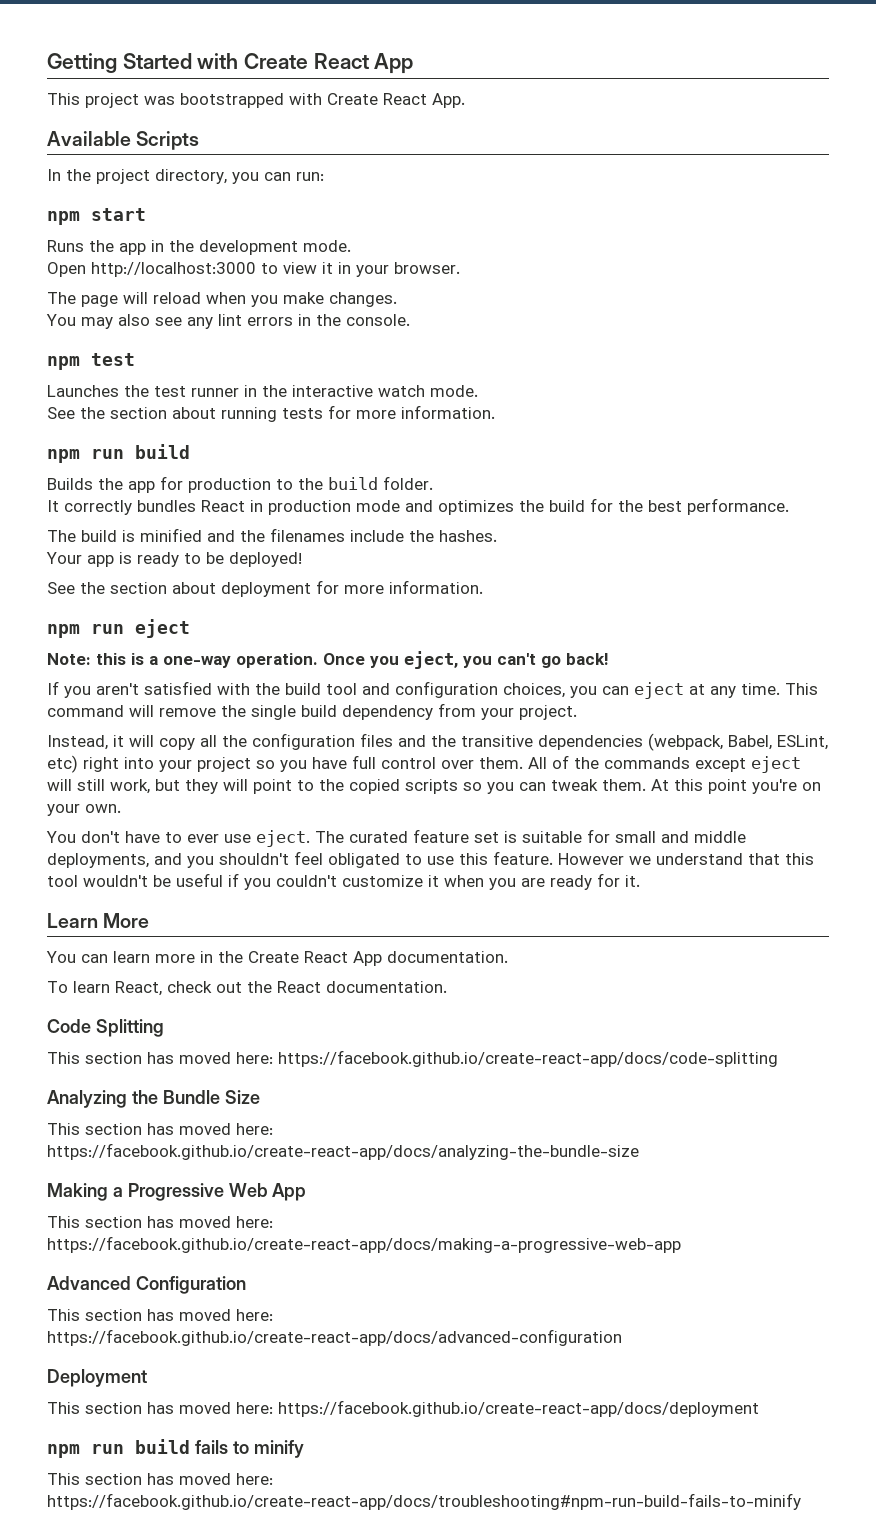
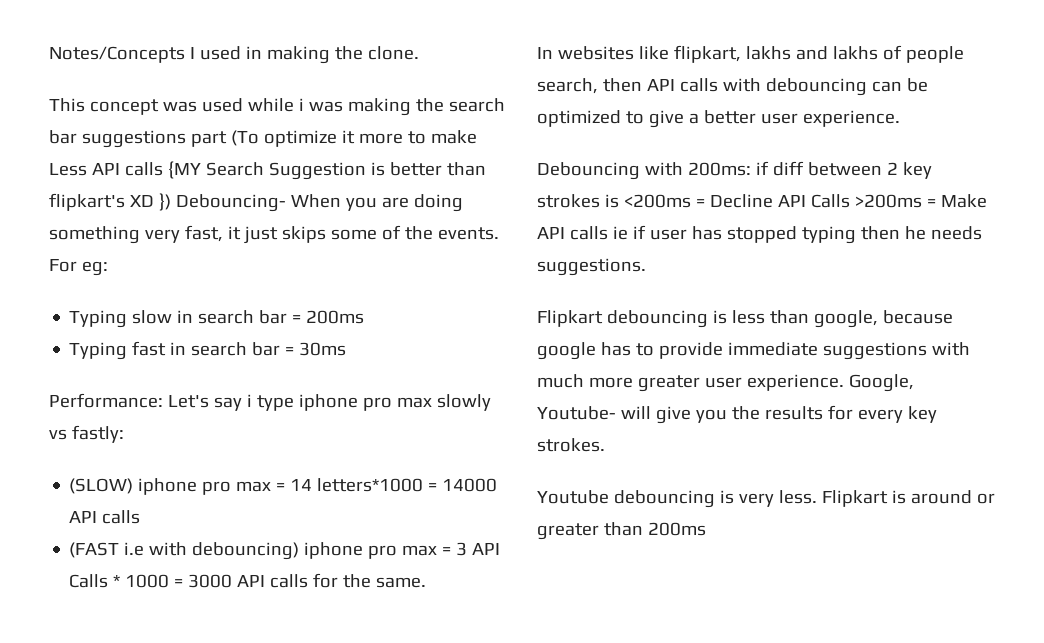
[47,53,414,74] [47,93,465,108] [47,131,200,150] [47,169,324,184] [47,208,146,225] [47,240,351,255] [47,262,460,277] [47,292,397,307] [46,314,410,329] [47,353,135,370] [47,385,478,397] [47,405,495,422] [47,444,190,463] [47,476,433,493] [47,498,789,515] [47,528,497,542] [46,552,302,567] [47,580,483,597] [47,619,190,638] [47,651,608,669] [47,681,818,699] [47,703,577,720] [47,733,828,751] [47,755,801,773] [47,779,821,794] [47,804,121,816] [46,829,746,847] [47,851,814,868] [47,873,640,890] [47,913,150,928] [46,951,508,966] [47,981,447,996] [47,1019,164,1037] [47,1050,778,1067] [47,1090,260,1108] [47,1123,273,1135] [47,1143,639,1160] [47,1183,307,1201] [47,1216,273,1228] [47,1236,681,1253] [47,1276,246,1294] [47,1309,273,1321] [47,1329,622,1346] [47,1369,147,1387] [47,1400,759,1417] [47,1439,304,1458] [47,1473,273,1485] [47,1493,801,1510] Getting Started with Create React App // This project was bootstrapped with Create React App. // Available Scripts // In the project directory, you can run: // npm start // Runs the app in the development mode. // Open http://localhost:3000 to view it in your browser. // The page will reload when you make changes. // You may also see any lint errors in the console. // npm test // Launches the test runner in the interactive watch mode. // See the section about running tests for more information. // npm run build // Builds the app for production to the build folder. // It correctly bundles React in production mode and optimizes the build for the best performance. // The build is minified and the filenames include the hashes. // Your app is ready to be deployed! // See the section about deployment for more information. // npm run eject // Note: this is a one-way operation. Once you eject, you can't go back! // If you aren't satisfied with the build tool and configuration choices, you can eject at any time. This command will remove the single build dependency from your project. // Instead, it will copy all the configuration files and the transitive dependencies (webpack, Babel, ESLint, etc) right into your project so you have full control over them. All of the commands except eject will still work, but they will point to the copied scripts so you can tweak them. At this point you're on your own. // You don't have to ever use eject. The curated feature set is suitable for small and middle deployments, and you shouldn't feel obligated to use this feature. However we understand that this tool wouldn't be useful if you couldn't customize it when you are ready for it. // Learn More // You can learn more in the Create React App documentation. // To learn React, check out the React documentation. // Code Splitting // This section has moved here: https://facebook.github.io/create-react-app/docs/code-splitting // Analyzing the Bundle Size // This section has moved here: https://facebook.github.io/create-react-app/docs/analyzing-the-bundle-size // Making a Progressive Web App // This section has moved here: https://facebook.github.io/create-react-app/docs/making-a-progressive-web-app // Advanced Configuration // This section has moved here: https://facebook.github.io/create-react-app/docs/advanced-configuration // Deployment // This section has moved here: https://facebook.github.io/create-react-app/docs/deployment // npm run build fails to minify // This section has moved here: https://facebook.github.io/create-react-app/docs/troubleshooting#npm-run-build-fails-to-minify -> [49,46,419,64] [49,98,505,116] [49,130,477,148] [49,161,486,180] [49,193,463,212] [49,225,499,244] [49,259,108,276] [69,310,365,328] [69,341,347,360] [49,393,491,411] [49,425,124,443] [69,478,498,495] [69,510,141,524] [69,542,501,560] [69,573,427,588] [537,45,964,63] [537,78,928,96] [537,110,900,128] [537,161,932,180] [537,194,987,208] [537,225,982,244] [537,258,646,276] [537,310,953,328] [537,342,970,360] [537,374,914,392] [537,405,937,424] [537,438,605,452] [537,490,995,508] [537,522,706,540] Notes/Concepts I used in making the clone. // This concept was used while i was making the search bar suggestions part (To optimize it more to make Less API calls {MY Search Suggestion is better than flipkart's XD }) Debouncing- When you are doing something very fast, it just skips some of the events. For eg: // Typing slow in search bar = 200ms // Typing fast in search bar = 30ms // Performance: Let's say i type iphone pro max slowly vs fastly: // (SLOW) iphone pro max = 14 letters*1000 = 14000 API calls // (FAST i.e with debouncing) iphone pro max = 3 API Calls * 1000 = 3000 API calls for the same. // In websites like flipkart, lakhs and lakhs of people search, then API calls with debouncing can be optimized to give a better user experience. // Debouncing with 200ms: if diff between 2 key strokes is <200ms = Decline API Calls >200ms = Make API calls ie if user has stopped typing then he needs suggestions. // Flipkart debouncing is less than google, because google has to provide immediate suggestions with much more greater user experience. Google, Youtube- will give you the results for every key strokes. // Youtube debouncing is very less. Flipkart is around or greater than 200ms

